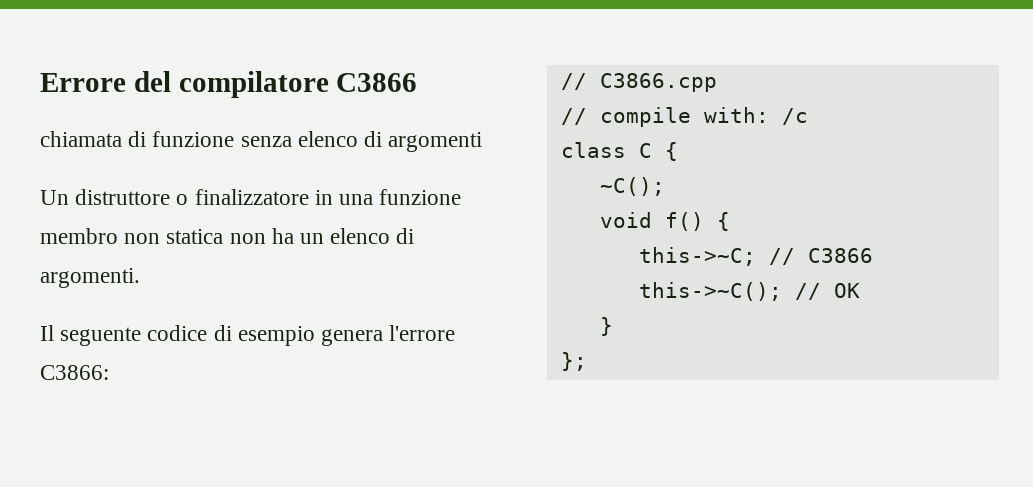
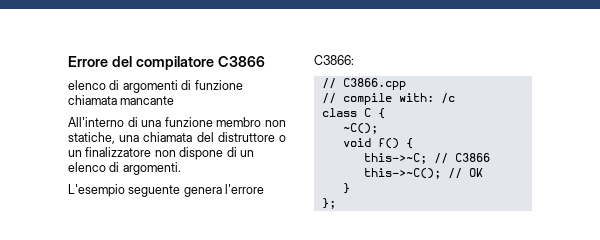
[40,131,292,147] chiamata di funzione senza -> (265, 61) none
[40,189,462,205] [40,228,294,244] // Un distruttore o finalizzatore in una funzione membro non statica non ha -> [181,80,243,90] [68,95,175,105] [68,117,286,127] [68,132,286,144] [68,147,237,160] di funzione chiamata mancante // All'interno di una funzione membro non statiche, una chiamata del distruttore o un finalizzatore non dispone di
[40,325,315,346] Il seguente codice di esempio -> [68,184,181,197] L'esempio seguente

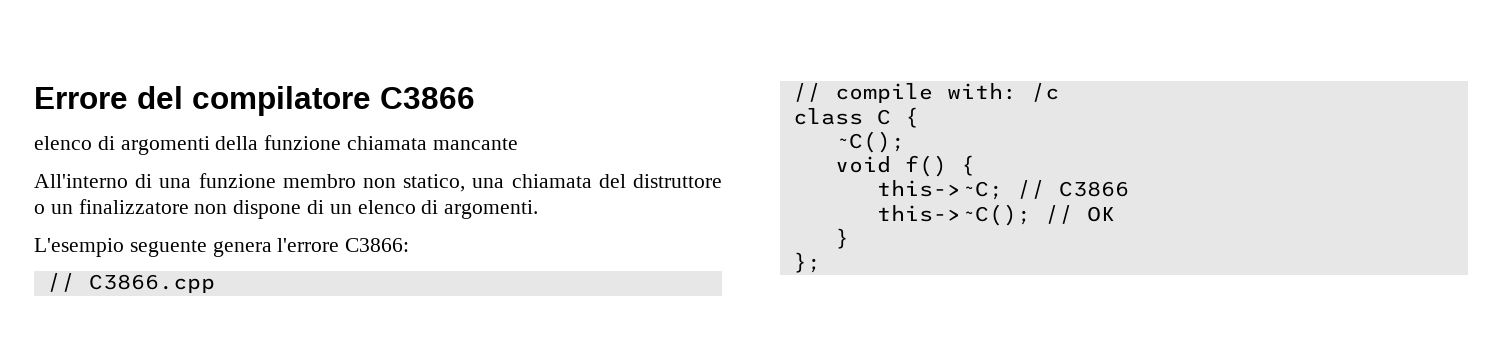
[181,80,192,90] di -> [215,136,259,150] della
[68,132,115,144] statiche, -> [403,174,466,192] statico,

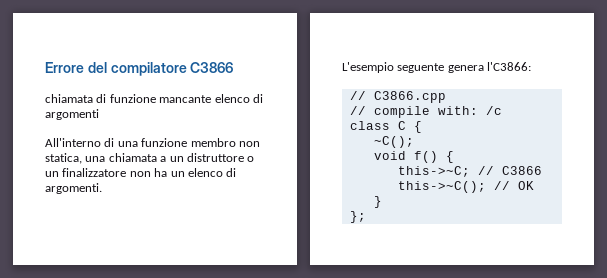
(475, 98) none -> [45,94,212,103] chiamata di funzione mancante
[215,135,518,150] della funzione chiamata mancante -> (99, 114) none
[403,174,466,192] statico, -> [45,153,82,164] statica,
[598,174,626,188] del -> [160,156,184,162] a un
[233,200,325,219] dispone di -> [154,168,168,177] ha
[277,238,410,252] l'errore C3866: -> [487,62,532,71] l'C3866:

